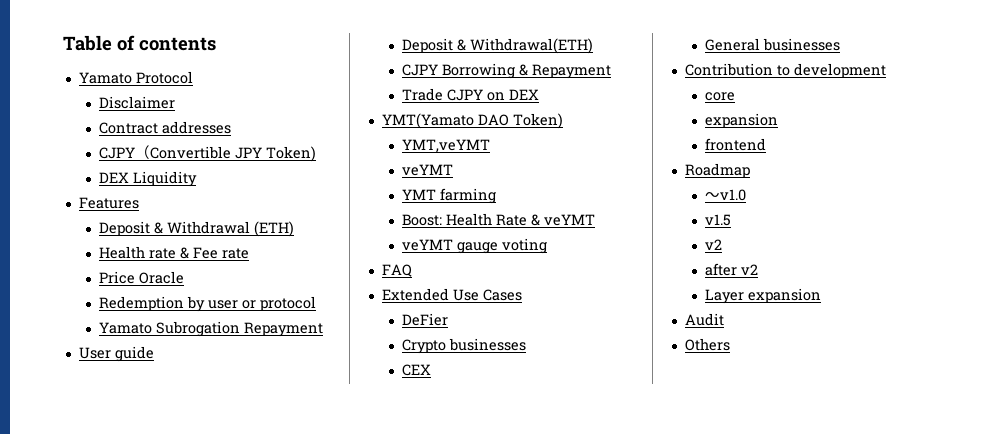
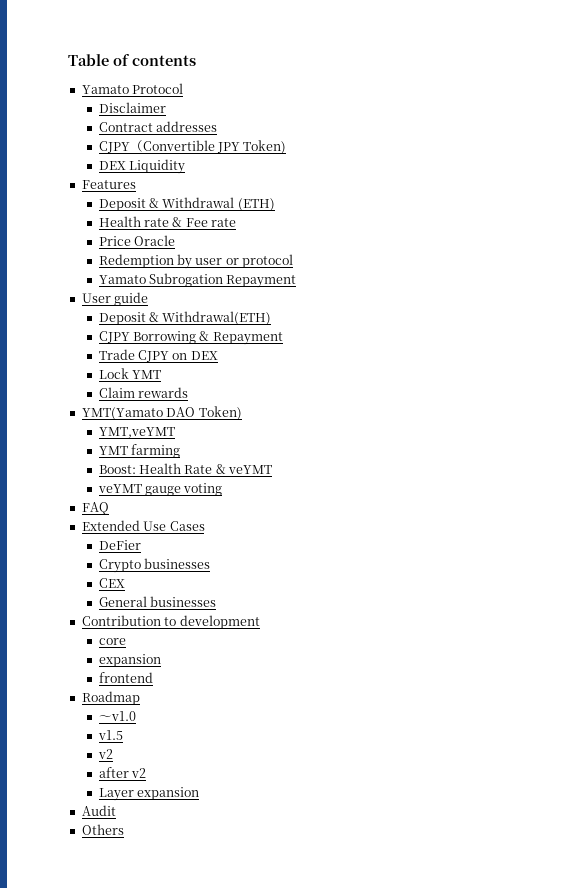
(540, 94) none -> [98,368,161,379] [98,387,188,398] // Lock YMT // Claim rewards
[402,164,454,176] // veYMT -> (175, 432) none

